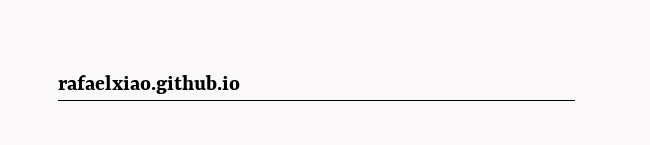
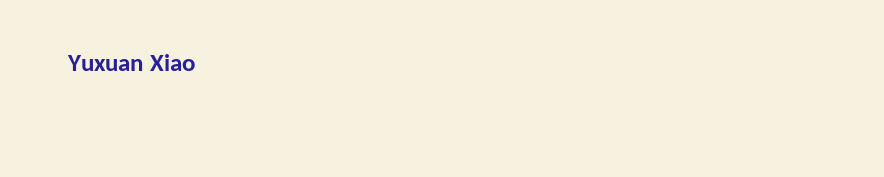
[58,75,240,94] rafaelxiao.github.io -> [67,54,195,71] Yuxuan Xiao

